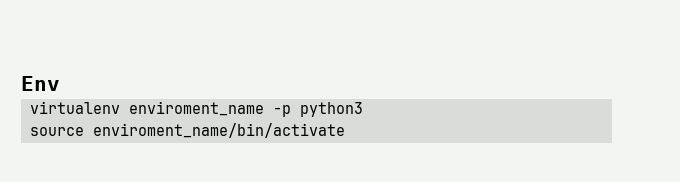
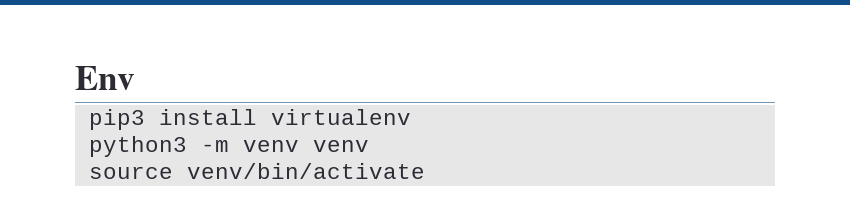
(60, 83) none -> [88,109,257,130] pip3 install
[128,101,291,117] enviroment_name -p -> (411, 117) //
(363, 109) none -> [200,140,369,152] -m venv venv
[92,123,345,138] enviroment_name/bin/activate -> [186,163,425,179] venv/bin/activate

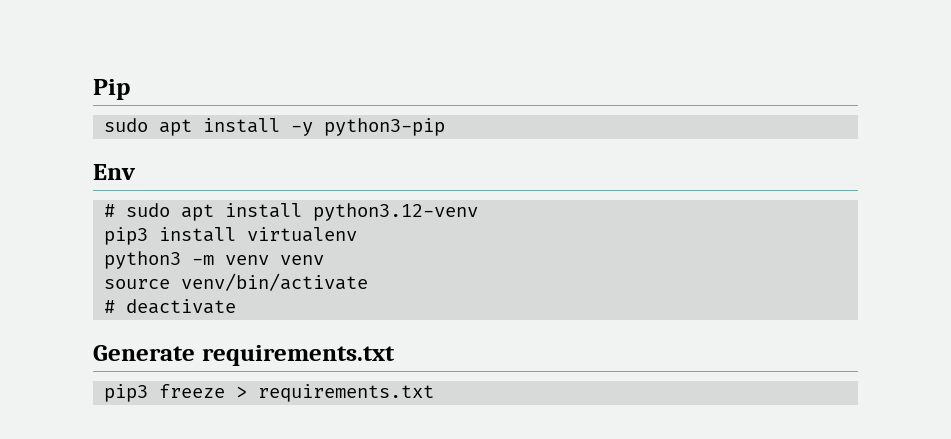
[75,66,135,90] Env -> [93,79,130,100] [104,118,446,136] [93,164,136,180] [104,203,479,221] Pip // sudo apt install -y python3-pip // Env // # sudo apt install python3.12-venv
(425, 171) none -> [104,299,237,314] [93,345,395,366] [104,384,435,402] // # deactivate // Generate requirements.txt // pip3 freeze > requirements.txt

